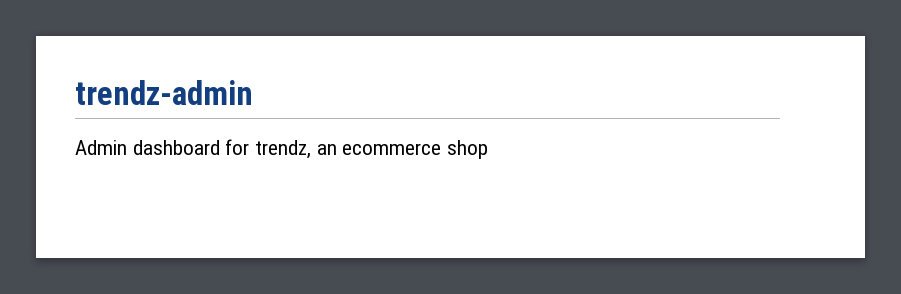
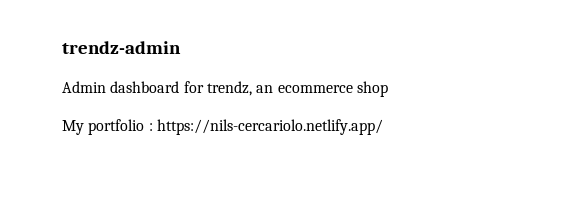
(489, 149) none -> [62,119,383,135] // My portfolio : https://nils-cercariolo.netlify.app/

